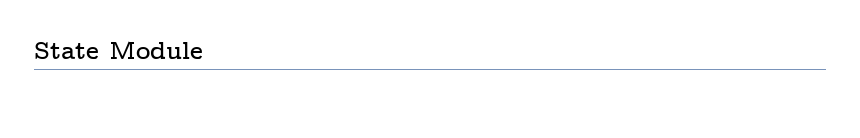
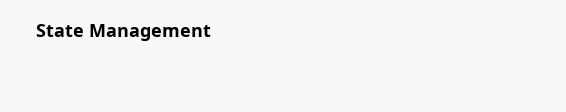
[109,41,203,59] Module -> [89,24,211,41] Management

